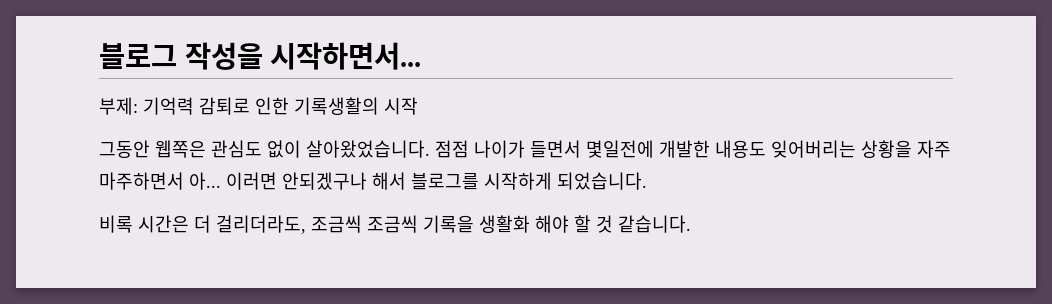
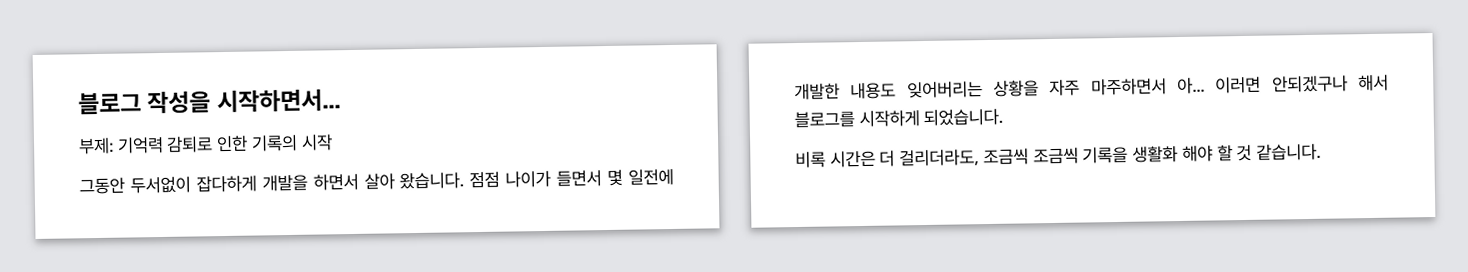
[294,97,379,115] 기록생활의 -> [250,134,298,152] 기록의
[155,140,430,158] 웹쪽은 관심도 없이 살아왔었습니다. -> [129,172,465,194] 두서없이 잡다하게 개발을 하면서 살아 왔습니다.
[586,140,654,158] 몇일전에 -> [607,168,674,186] 몇 일전에

